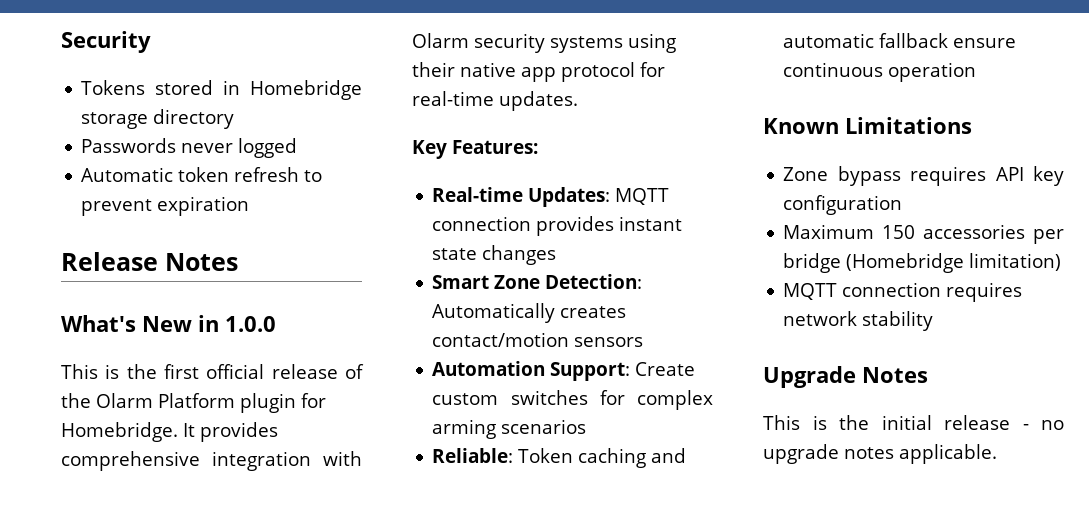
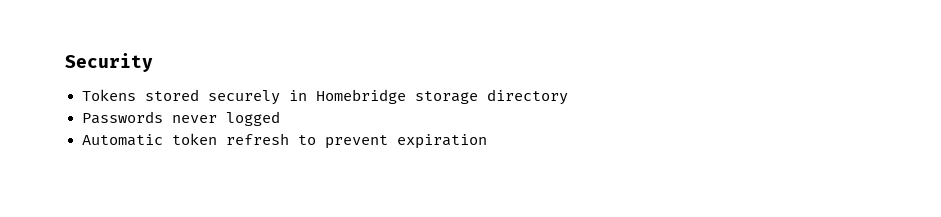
(214, 87) none -> [207,90,280,105] securely
[61,252,238,271] [61,315,276,332] [61,364,364,379] [61,393,326,413] [61,422,278,442] [61,451,362,471] [412,33,676,53] [412,62,665,82] [412,91,578,111] [412,140,538,159] [432,187,670,207] [432,216,683,236] [432,245,557,265] [432,274,643,289] [432,303,627,323] [432,332,644,347] [432,361,696,381] [432,390,713,410] [432,419,587,439] [432,448,687,468] [783,33,1017,48] [783,62,977,82] [763,117,972,134] [783,166,1064,186] [783,195,903,215] [783,224,1064,244] [783,253,1062,273] [783,282,1023,302] [783,311,934,331] [763,366,928,388] [763,415,1064,430] [763,444,997,464] // Release Notes // What's New in 1.0.0 // This is the first official release of the Olarm Platform plugin for Homebridge. It provides comprehensive integration with Olarm security systems using their native app protocol for real-time updates. // Key Features: // Real-time Updates: MQTT connection provides instant state changes // Smart Zone Detection: Automatically creates contact/motion sensors // Automation Support: Create custom switches for complex arming scenarios // Reliable: Token caching and automatic fallback ensure continuous operation // Known Limitations // Zone bypass requires API key configuration // Maximum 150 accessories per bridge (Homebridge limitation) // MQTT connection requires network stability // Upgrade Notes // This is the initial release - no upgrade notes applicable. -> (487, 141) none

